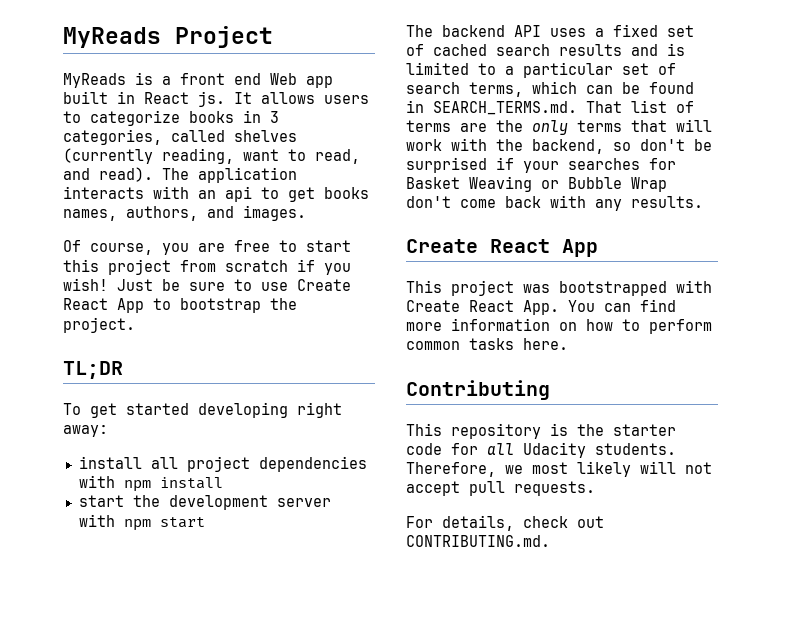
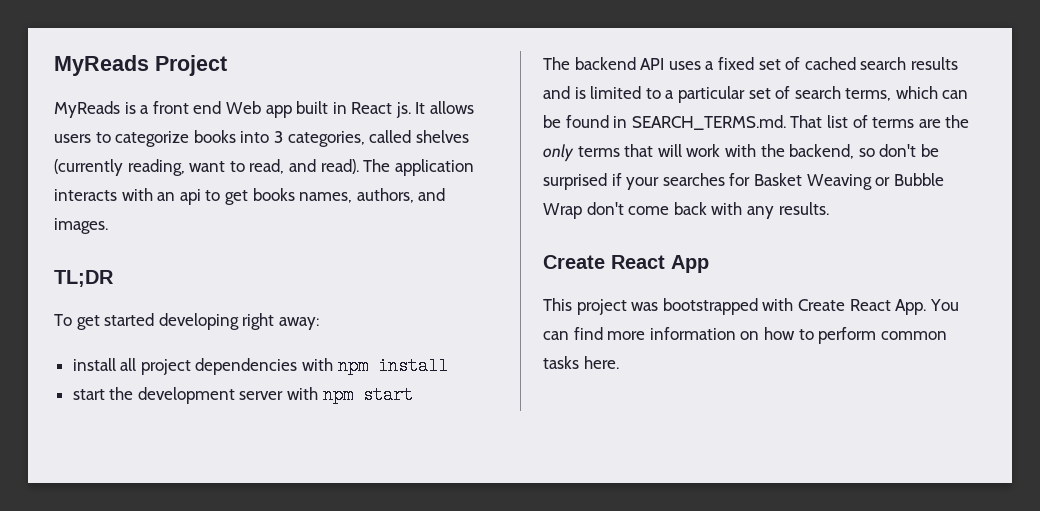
[243,110,261,123] in -> [240,131,270,143] into
[63,240,351,255] [63,259,351,275] [63,278,351,291] [63,298,297,313] [63,317,135,333] // Of course, you are free to start this project from scratch if you wish! Just be sure to use Create React App to bootstrap the project. -> (108, 226) none
[406,380,550,400] [406,423,676,439] [406,442,676,458] [406,461,712,477] [406,481,595,496] [406,515,604,531] [406,535,550,547] // Contributing // This repository is the starter code for all Udacity students. Therefore, we most likely will not accept pull requests. // For details, check out CONTRIBUTING.md. -> (619, 362) none

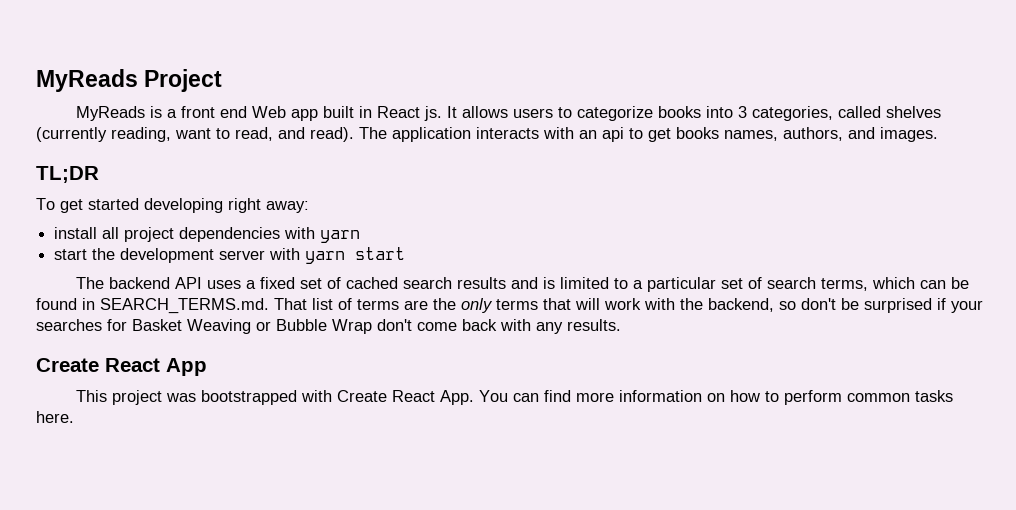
[337,357,448,375] npm install -> [320,230,361,243] yarn
[322,386,353,404] npm -> [305,251,346,264] yarn

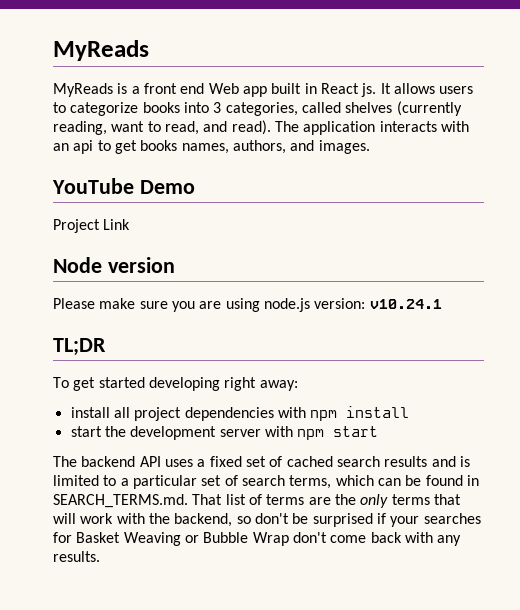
[36,69,223,92] MyReads Project -> [53,40,149,61] MyReads
(938, 134) none -> [52,178,195,194] [53,219,131,233] [53,257,175,273] [53,298,442,312] // YouTube Demo // Project Link // Node version // Please make sure you are using node.js version: v10.24.1
[320,230,361,243] yarn -> [310,406,410,421] npm install
[305,251,346,264] yarn -> [297,429,325,440] npm
[36,358,207,376] [76,390,954,405] [36,411,74,423] // Create React App // This project was bootstrapped with Create React App. You can find more information on how to perform common tasks here. -> (100, 556) none

